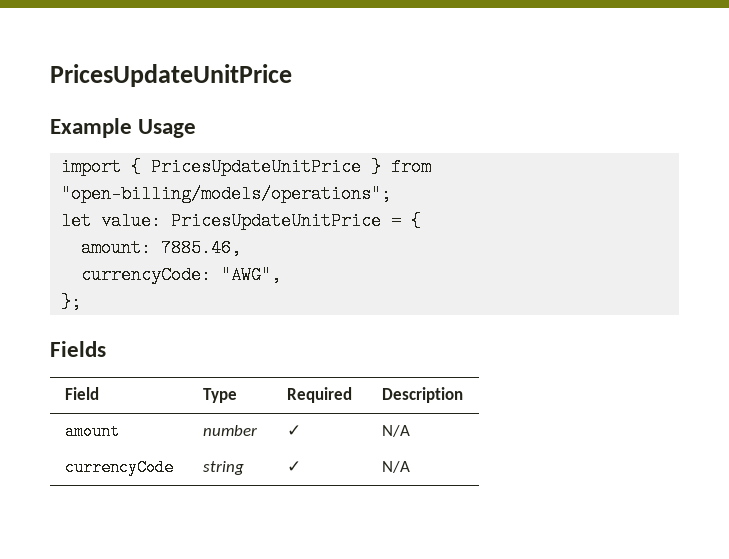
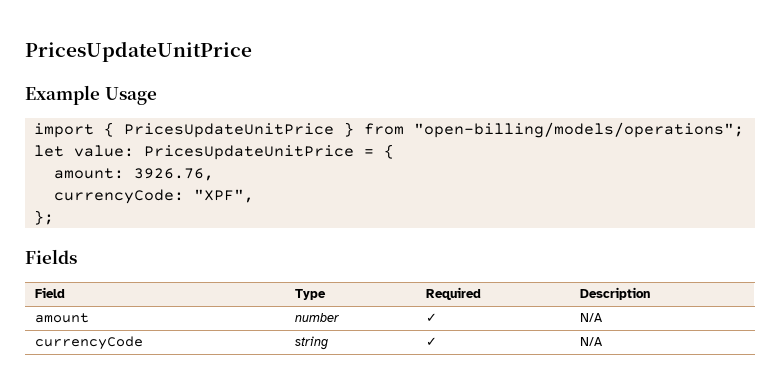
[161,239,242,257] 7885.46, -> [133,168,214,181] 3926.76,
[221,266,282,284] "AWG", -> [193,189,254,203] "XPF",

